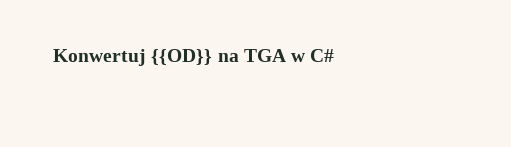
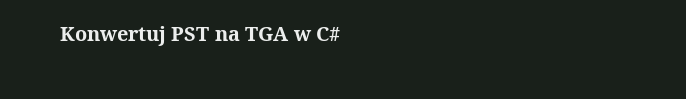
[151,49,213,65] {{OD}} -> [171,27,210,41] PST

